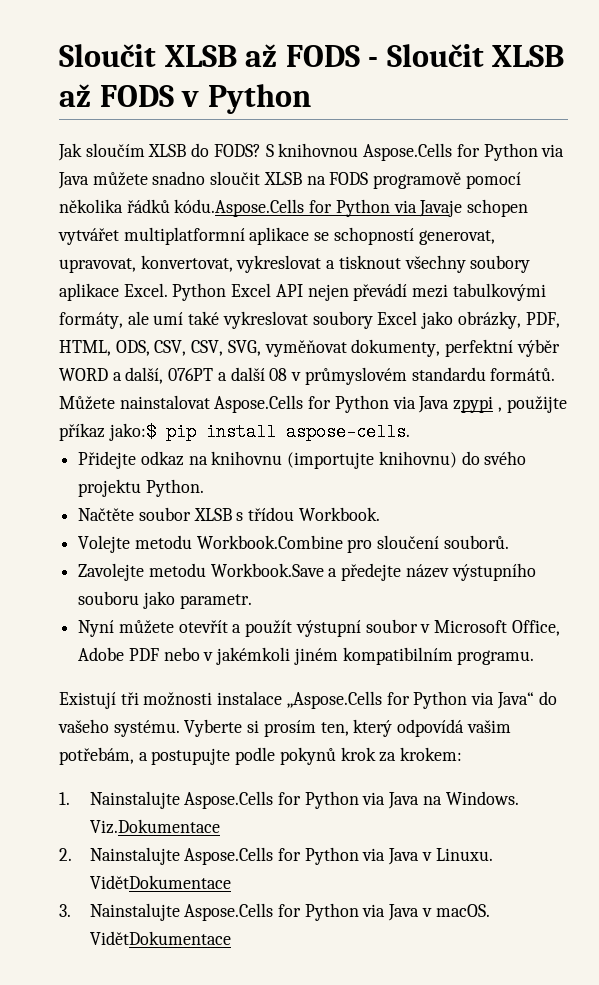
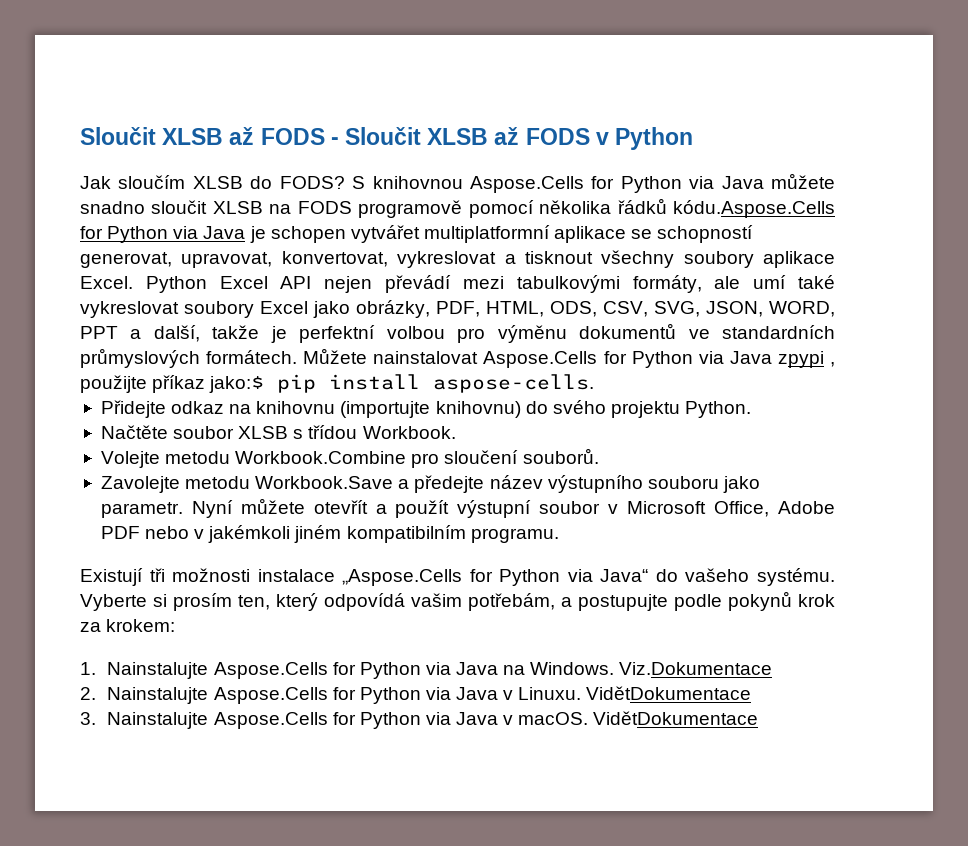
[419,200,463,217] Javaje -> [203,226,266,243] Java je
[191,339,560,357] [59,367,556,385] CSV, SVG, vyměňovat dokumenty, perfektní výběr WORD a další, 076PT a další 08 v průmyslovém standardu formátů. -> [654,301,835,317] [80,323,835,343] [80,348,298,368] SVG, JSON, WORD, PPT a další, takže je perfektní volbou pro výměnu dokumentů ve standardních průmyslových formátech.
(252, 601) // -> (183, 510) none

